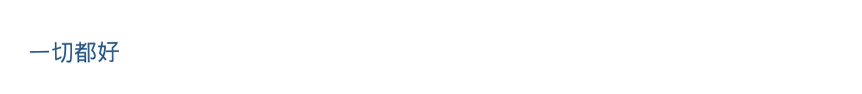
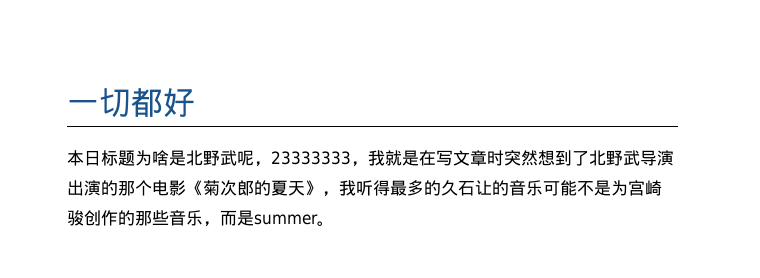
(121, 52) none -> [67,150,674,167] [67,180,662,197] [67,210,334,227] // 本日标题为啥是北野武呢，23333333，我就是在写文章时突然想到了北野武导演出演的那个电影《菊次郎的夏天》，我听得最多的久石让的音乐可能不是为宫崎骏创作的那些音乐，而是summer。

